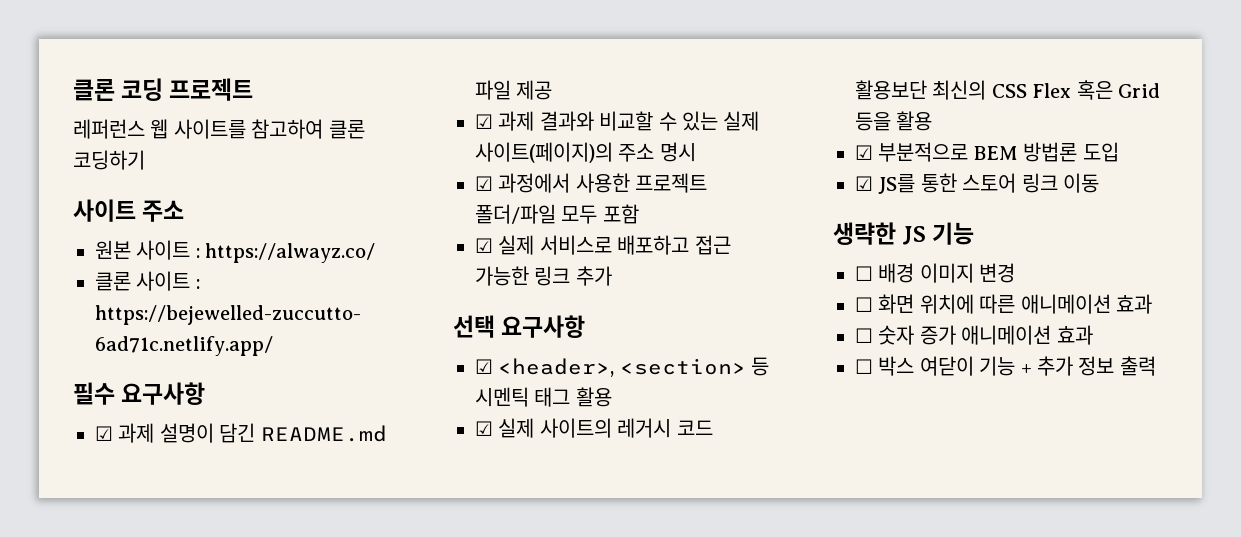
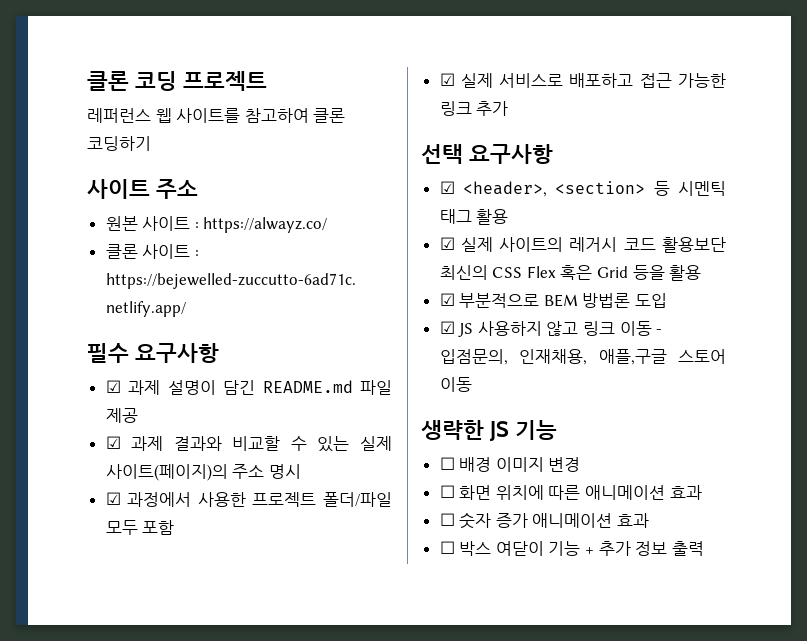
[878,173,1058,194] JS를 통한 스토어 링크 -> [458,321,663,337] [439,349,726,365] JS 사용하지 않고 링크 이동 - 입점문의, 인재채용, 애플,구글 스토어

